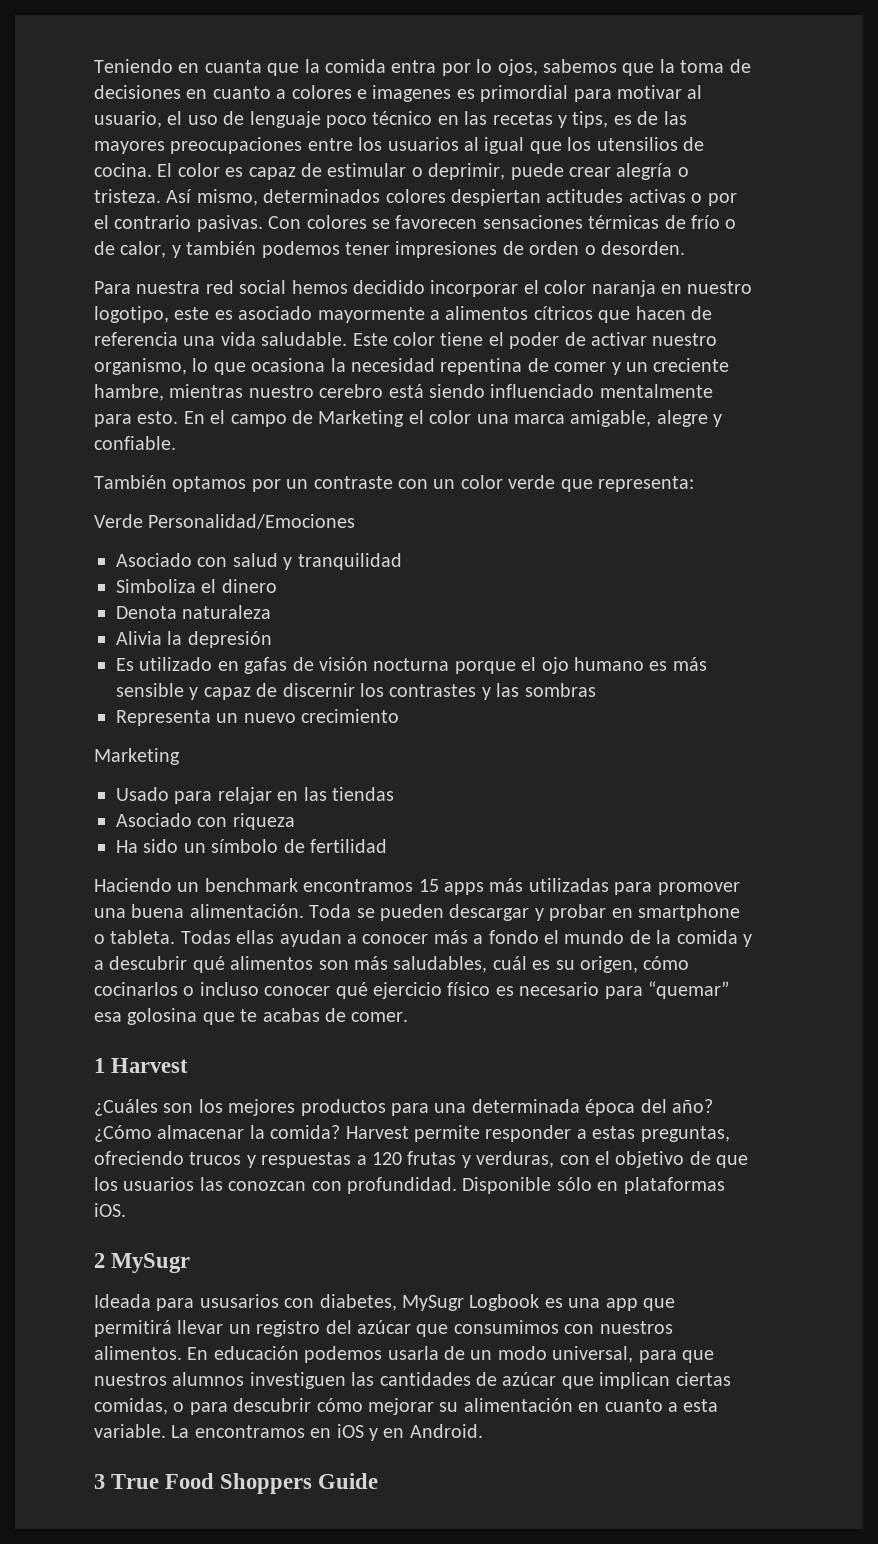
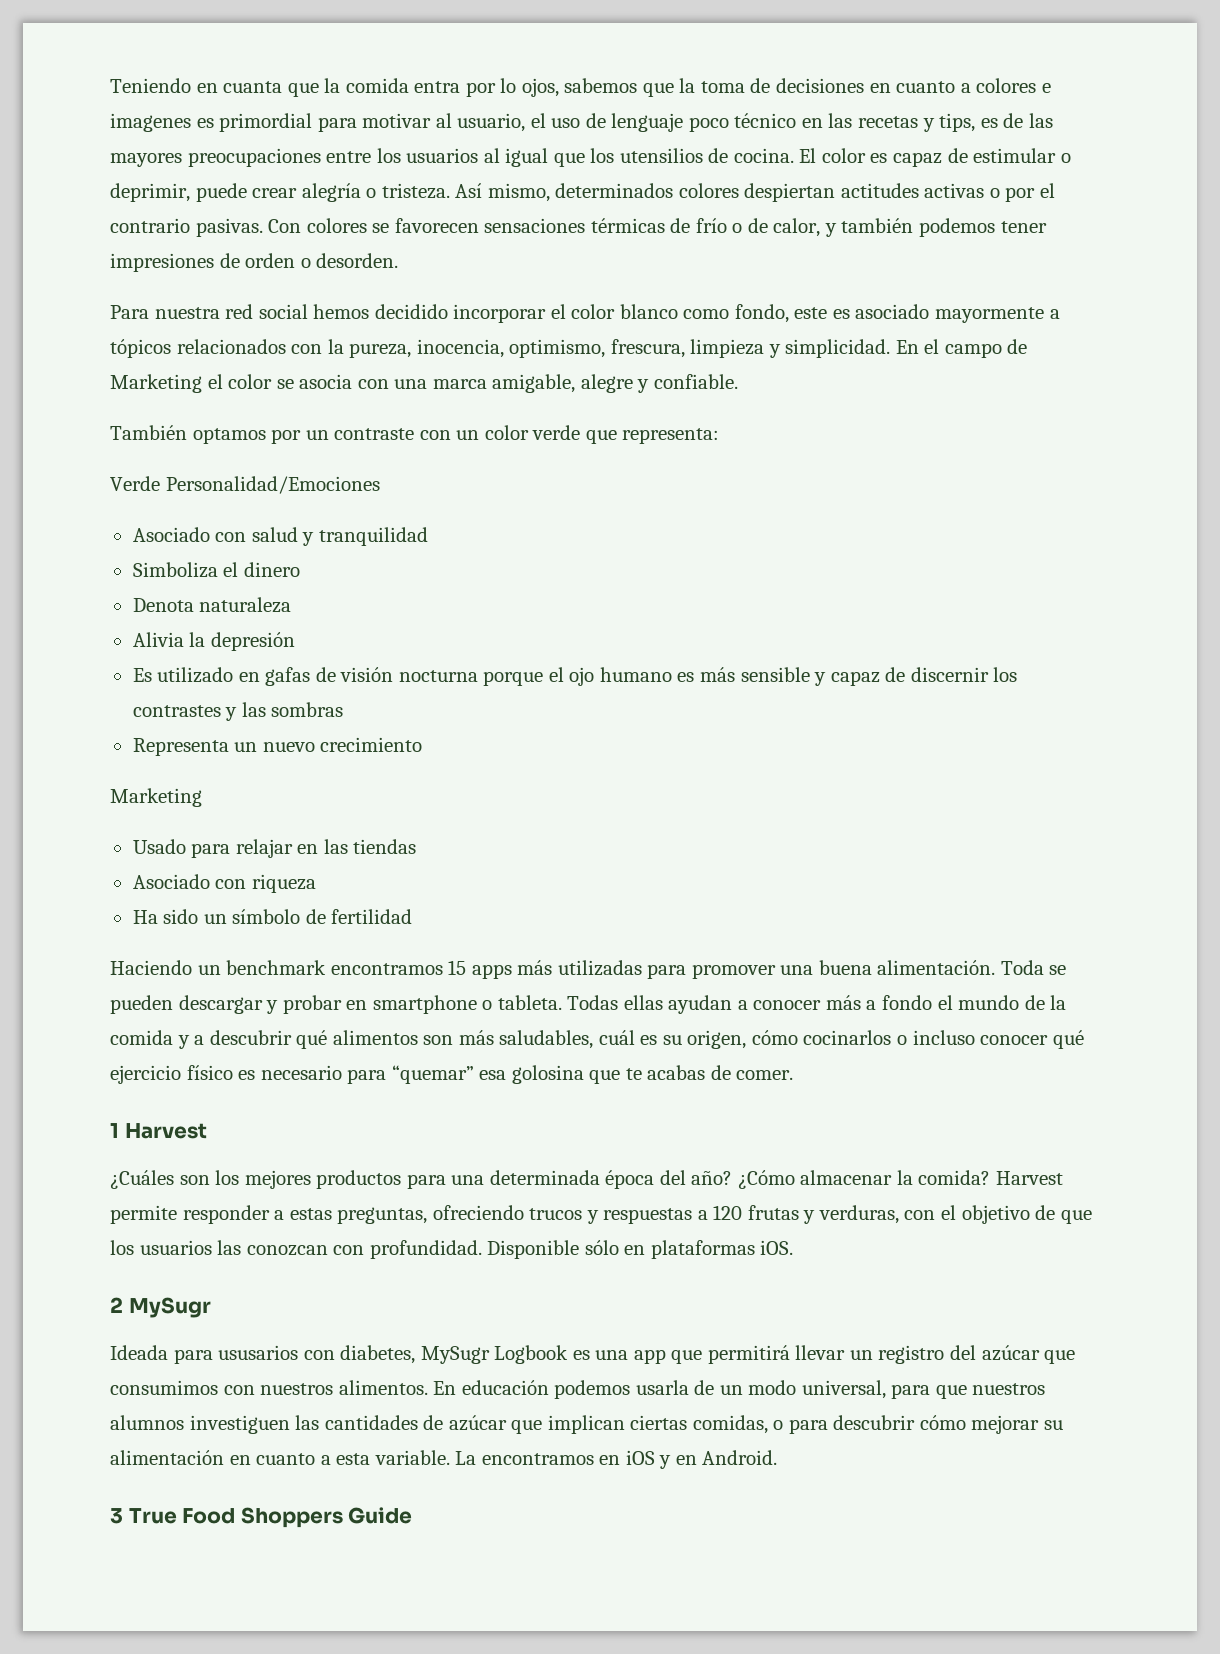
[591,280,753,297] [94,306,169,323] naranja en nuestro logotipo, -> [619,304,789,323] blanco como fondo,
[445,306,712,323] [94,332,718,349] [94,358,730,375] [94,384,713,401] [94,411,179,427] alimentos cítricos que hacen de referencia una vida saludable. Este color tiene el poder de activar nuestro organismo, lo que ocasiona la necesidad repentina de comer y un creciente hambre, mientras nuestro cerebro está siendo influenciado mentalmente para esto. -> [110,339,891,358] tópicos relacionados con la pureza, inocencia, optimismo, frescura, limpieza y simplicidad.
(472, 417) none -> [276,374,389,389] se asocia con

